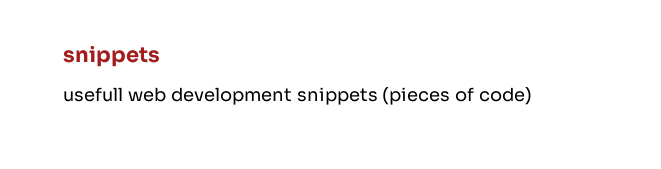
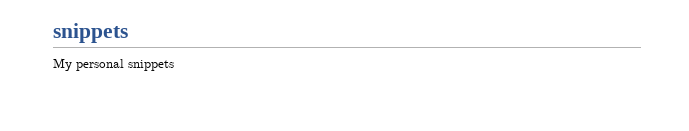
[63,87,533,105] usefull web development snippets (pieces of code) -> [53,58,174,71] My personal snippets

